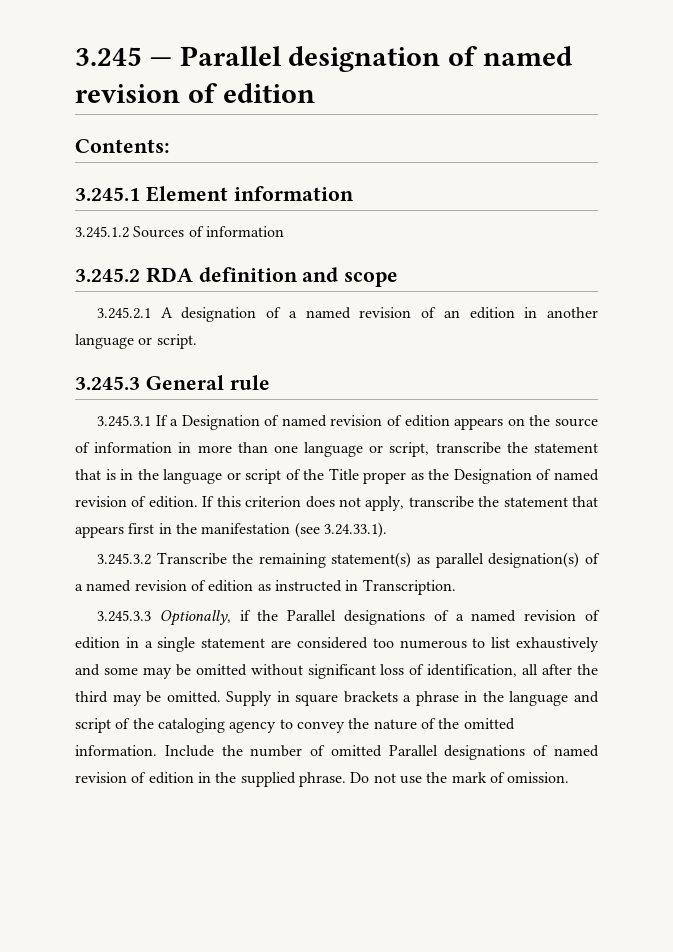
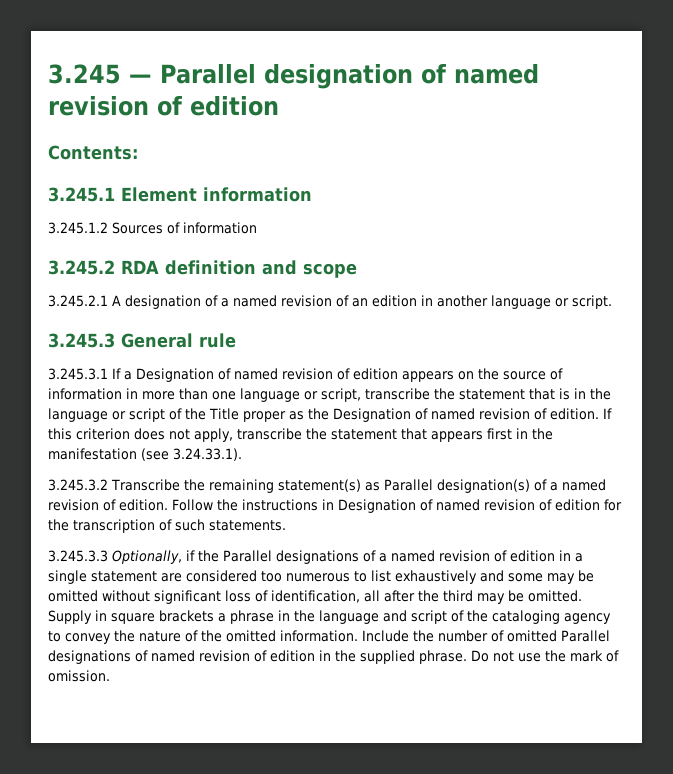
[435,553,484,568] parallel -> [383,479,433,491] Parallel
[208,579,456,595] edition as instructed in Transcription. -> [119,499,622,513] [48,519,286,533] edition. Follow the instructions in Designation of named revision of edition for the transcription of such statements.

